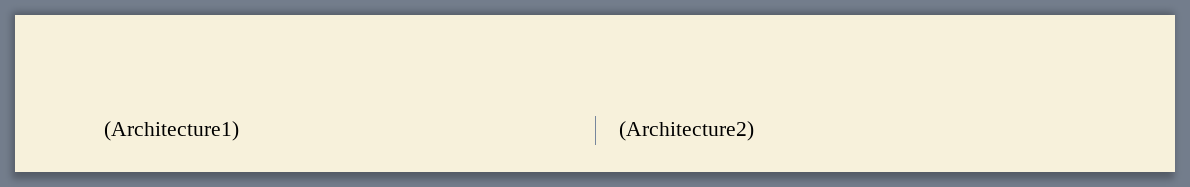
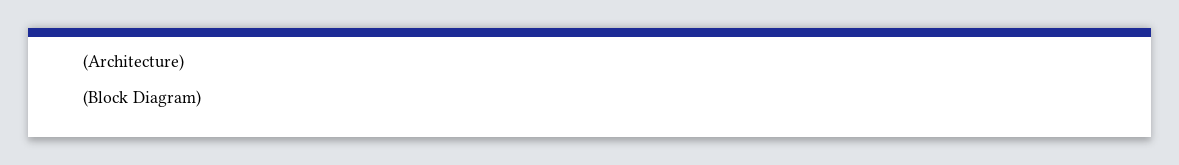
[104,121,239,141] [619,121,754,141] (Architecture1) // (Architecture2) -> [83,54,184,71] [83,90,201,107] (Architecture) // (Block Diagram)

